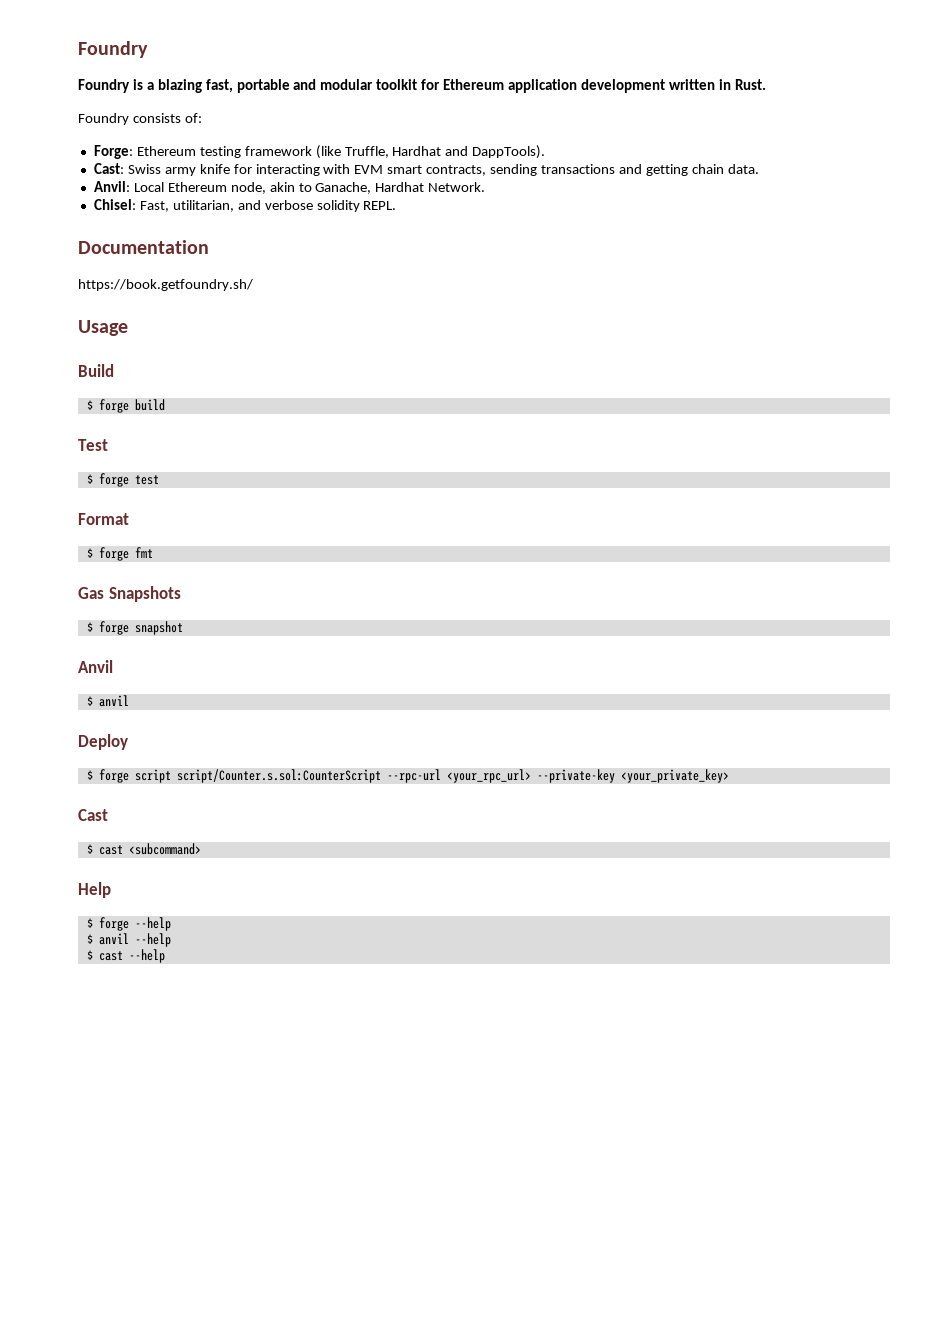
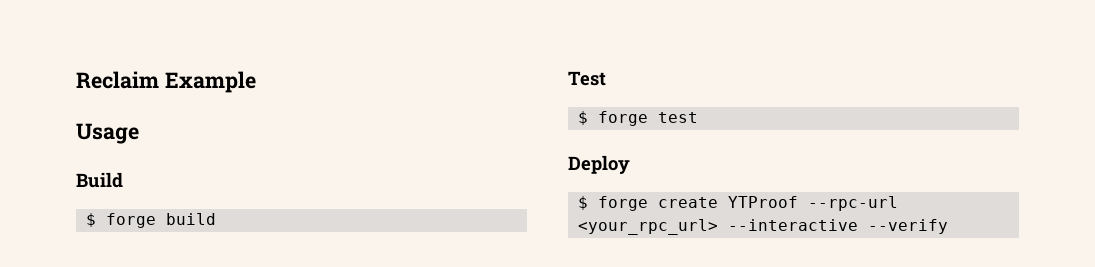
[78,41,148,58] [78,79,766,93] [78,113,202,125] [93,145,546,159] [93,163,759,176] [93,181,486,194] [93,199,397,212] [78,240,209,254] [78,279,253,291] Foundry // Foundry is a blazing fast, portable and modular toolkit for Ethereum application development written in Rust. // Foundry consists of: // Forge: Ethereum testing framework (like Truffle, Hardhat and DappTools). // Cast: Swiss army knife for interacting with EVM smart contracts, sending transactions and getting chain data. // Anvil: Local Ethereum node, akin to Ganache, Hardhat Network. // Chisel: Fast, utilitarian, and verbose solidity REPL. // Documentation // https://book.getfoundry.sh/ -> [76,71,256,93] Reclaim Example
[78,513,129,525] [86,547,153,561] [78,586,181,602] [86,621,183,635] [78,660,113,673] [86,695,129,707] [78,734,128,750] [86,769,729,783] [78,809,108,821] [86,843,201,855] [78,882,111,898] [86,917,171,931] [86,933,171,947] [86,949,165,963] Format // $ forge fmt // Gas Snapshots // $ forge snapshot // Anvil // $ anvil // Deploy // $ forge script script/Counter.s.sol:CounterScript --rpc-url <your_rpc_url> --private-key <your_private_key> // Cast // $ cast <subcommand> // Help // $ forge --help // $ anvil --help // $ cast --help -> [568,155,630,174] [577,196,898,211] [577,219,948,235] Deploy // $ forge create YTProof --rpc-url <your_rpc_url> --interactive --verify

